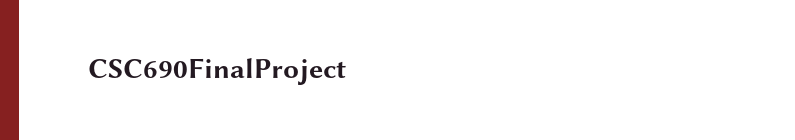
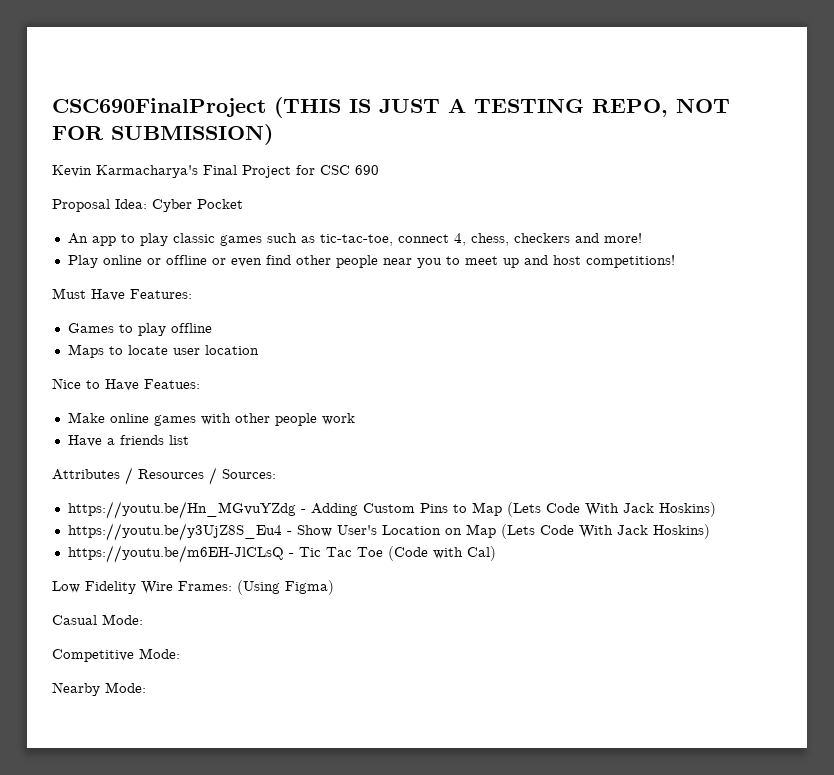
(346, 71) none -> [274,97,730,118] [52,124,273,145] [52,165,379,178] [52,199,243,212] [67,233,642,246] [67,255,675,268] [52,288,192,301] [67,323,212,336] [67,344,259,358] [52,378,200,391] [67,412,355,426] [67,435,189,447] [52,467,276,485] [67,501,716,519] [67,523,710,541] [67,545,496,563] [52,580,334,595] [52,614,143,625] [52,648,180,662] [52,682,146,696] (THIS IS JUST A TESTING REPO, NOT FOR SUBMISSION) // Kevin Karmacharya's Final Project for CSC 690 // Proposal Idea: Cyber Pocket // An app to play classic games such as tic-tac-toe, connect 4, chess, checkers and more! // Play online or offline or even find other people near you to meet up and host competitions! // Must Have Features: // Games to play offline // Maps to locate user location // Nice to Have Featues: // Make online games with other people work // Have a friends list // Attributes / Resources / Sources: // https://youtu.be/Hn_MGvuYZdg - Adding Custom Pins to Map (Lets Code With Jack Hoskins) // https://youtu.be/y3UjZ8S_Eu4 - Show User's Location on Map (Lets Code With Jack Hoskins) // https://youtu.be/m6EH-JlCLsQ - Tic Tac Toe (Code with Cal) // Low Fidelity Wire Frames: (Using Figma) // Casual Mode: // Competitive Mode: // Nearby Mode:

